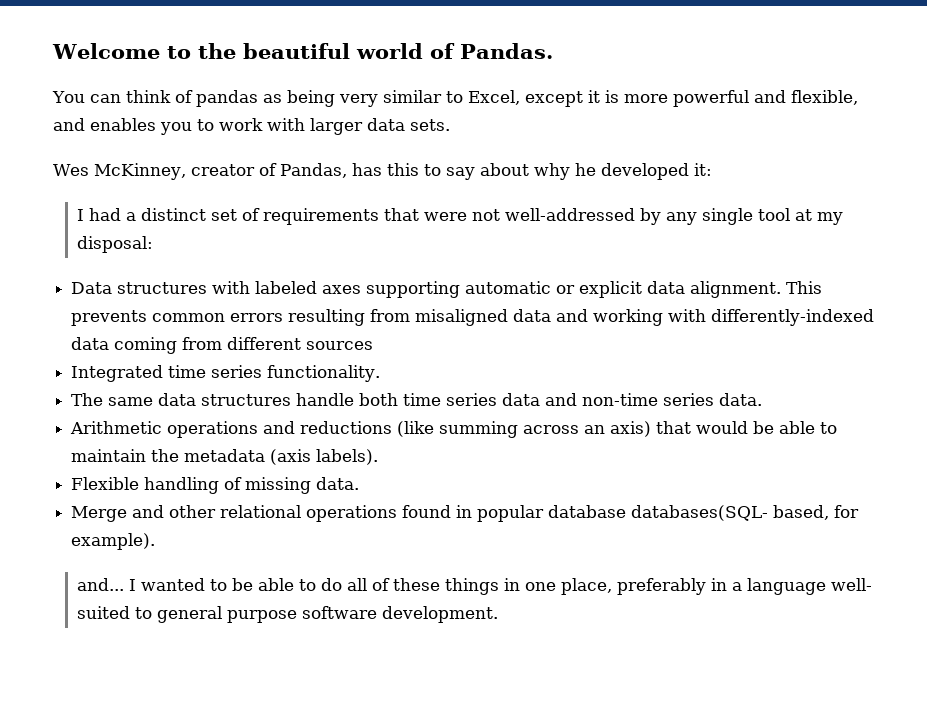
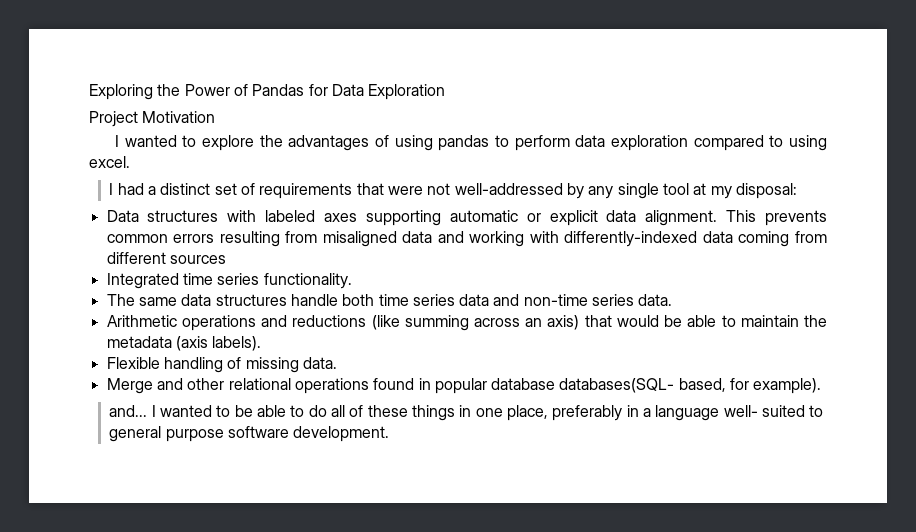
[52,43,553,59] [52,90,858,107] [53,118,450,135] [53,163,712,180] Welcome to the beautiful world of Pandas. // You can think of pandas as being very similar to Excel, except it is more powerful and flexible, and enables you to work with larger data sets. // Wes McKinney, creator of Pandas, has this to say about why he developed it: -> [89,84,446,100] [89,111,216,127] [115,135,828,151] [89,156,130,168] Exploring the Power of Pandas for Data Exploration // Project Motivation // I wanted to explore the advantages of using pandas to perform data exploration compared to using excel.

